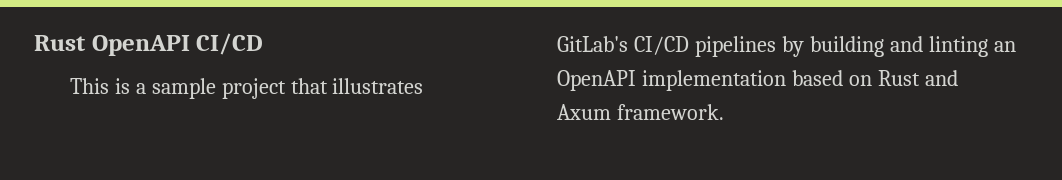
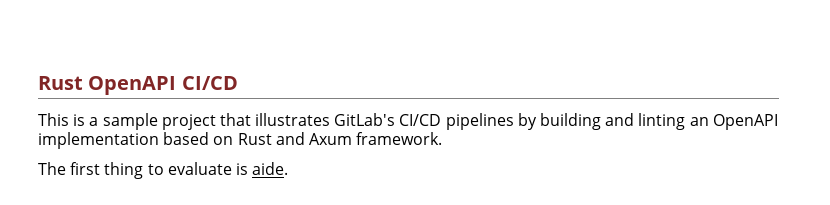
(724, 112) none -> [38,162,289,179] // The first thing to evaluate is aide.

